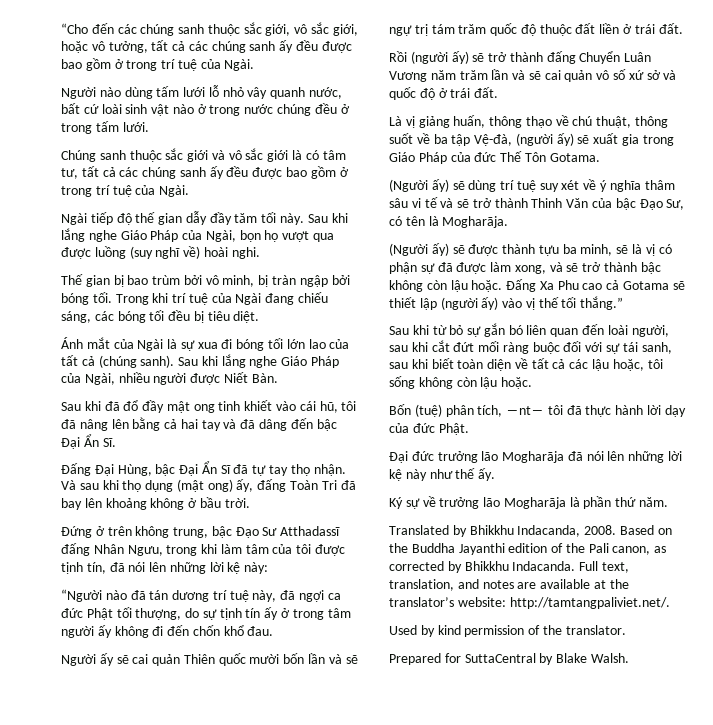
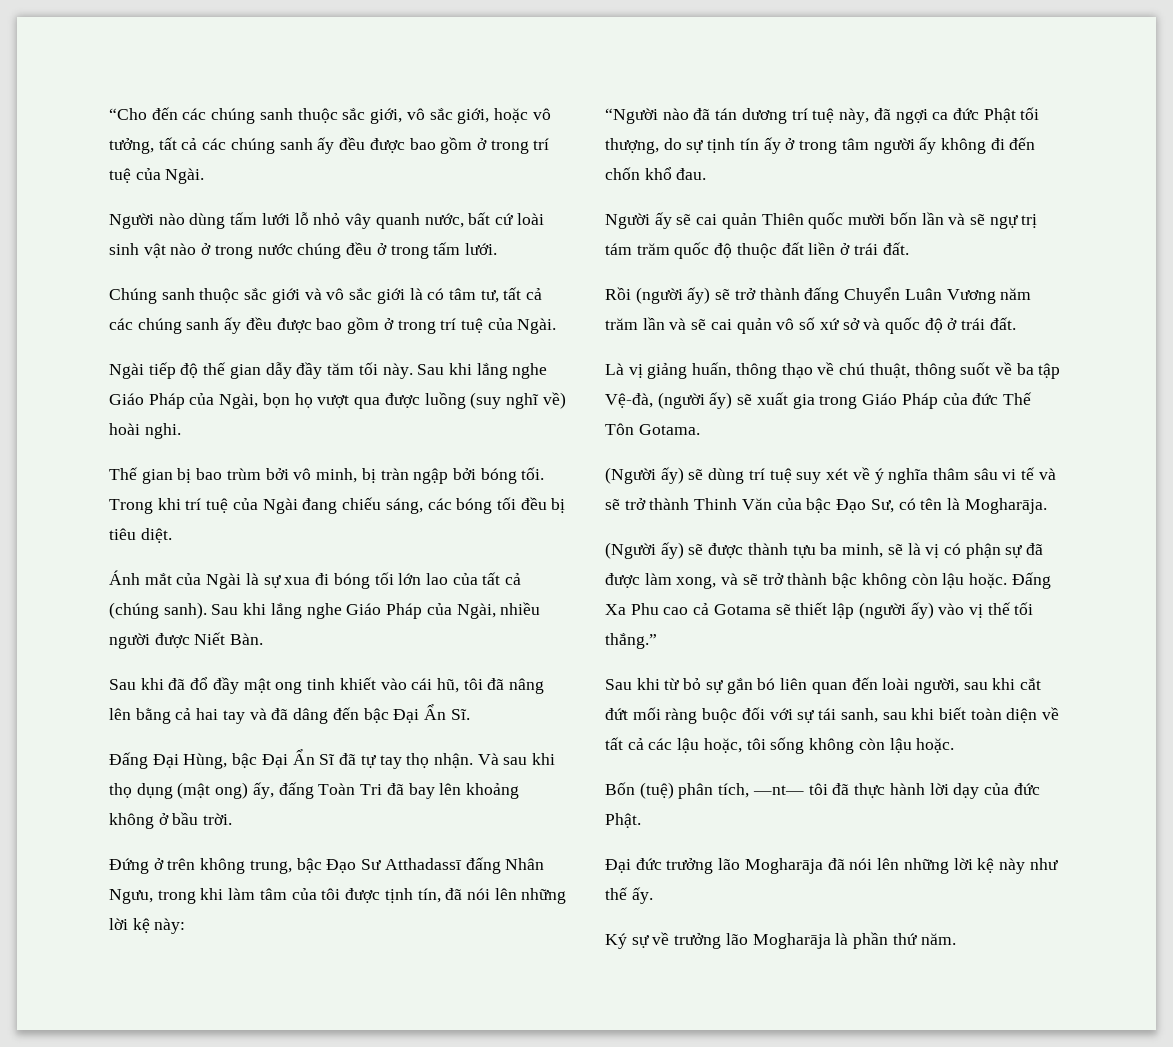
[389,525,672,537] [389,543,667,555] [389,561,629,573] [389,579,629,591] [389,597,670,609] [389,625,626,637] [389,653,629,665] // Translated by Bhikkhu Indacanda, 2008. Based on the Buddha Jayanthi edition of the Pali canon, as corrected by Bhikkhu Indacanda. Full text, translation, and notes are available at the translator’s website: http://tamtangpaliviet.net/. // Used by kind permission of the translator. // Prepared for SuttaCentral by Blake Walsh. -> (956, 939) none

